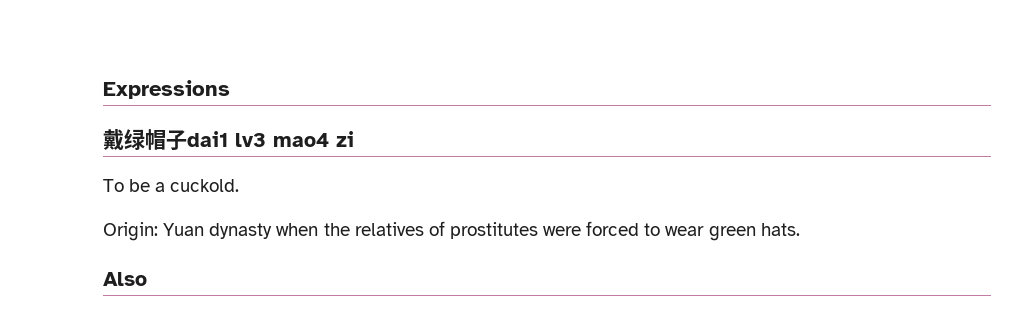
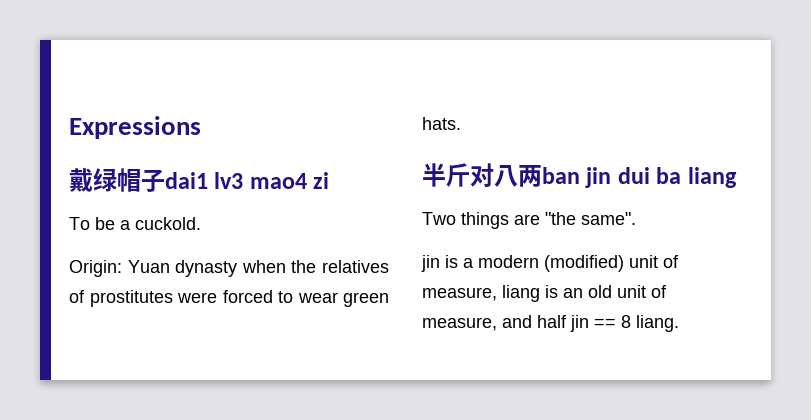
[103,272,147,286] Also -> [422,163,737,188] [422,212,636,229] [421,255,679,272] [422,285,667,302] [422,315,679,332] 半斤对八两ban jin dui ba liang // Two things are "the same". // jin is a modern (modified) unit of measure, liang is an old unit of measure, and half jin == 8 liang.

